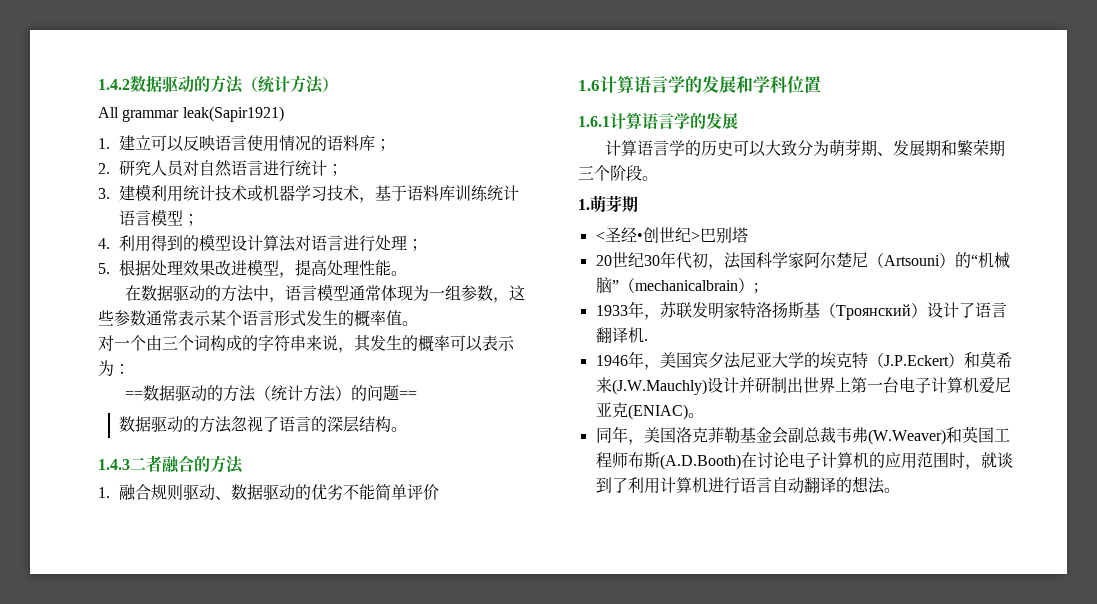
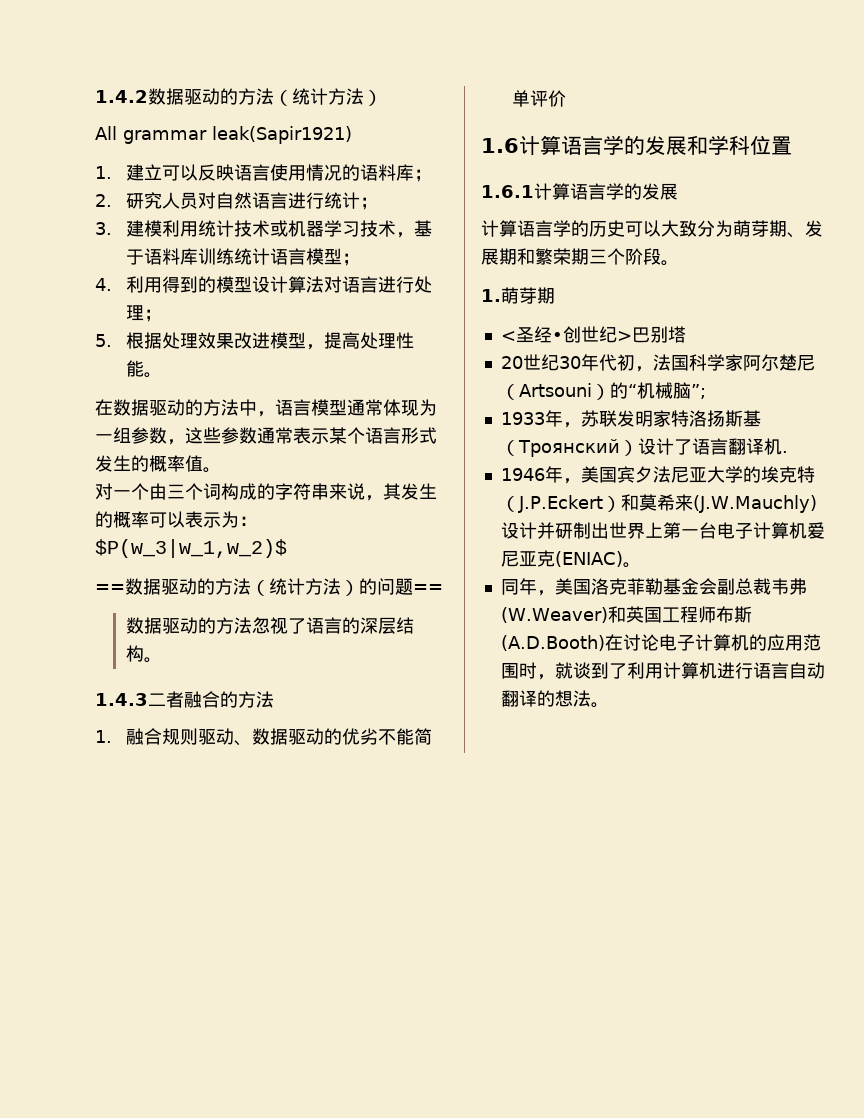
(130, 369) none -> [95,539,287,558] $P(w_3|w_1,w_2)$
[611,278,758,294] ”（mechanicalbrain）; -> [690,384,706,399] ”;

